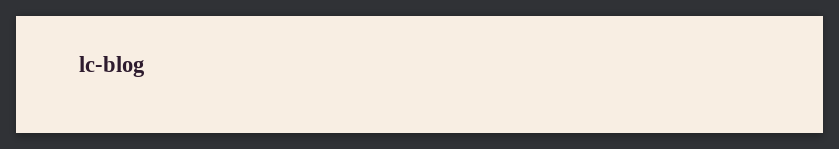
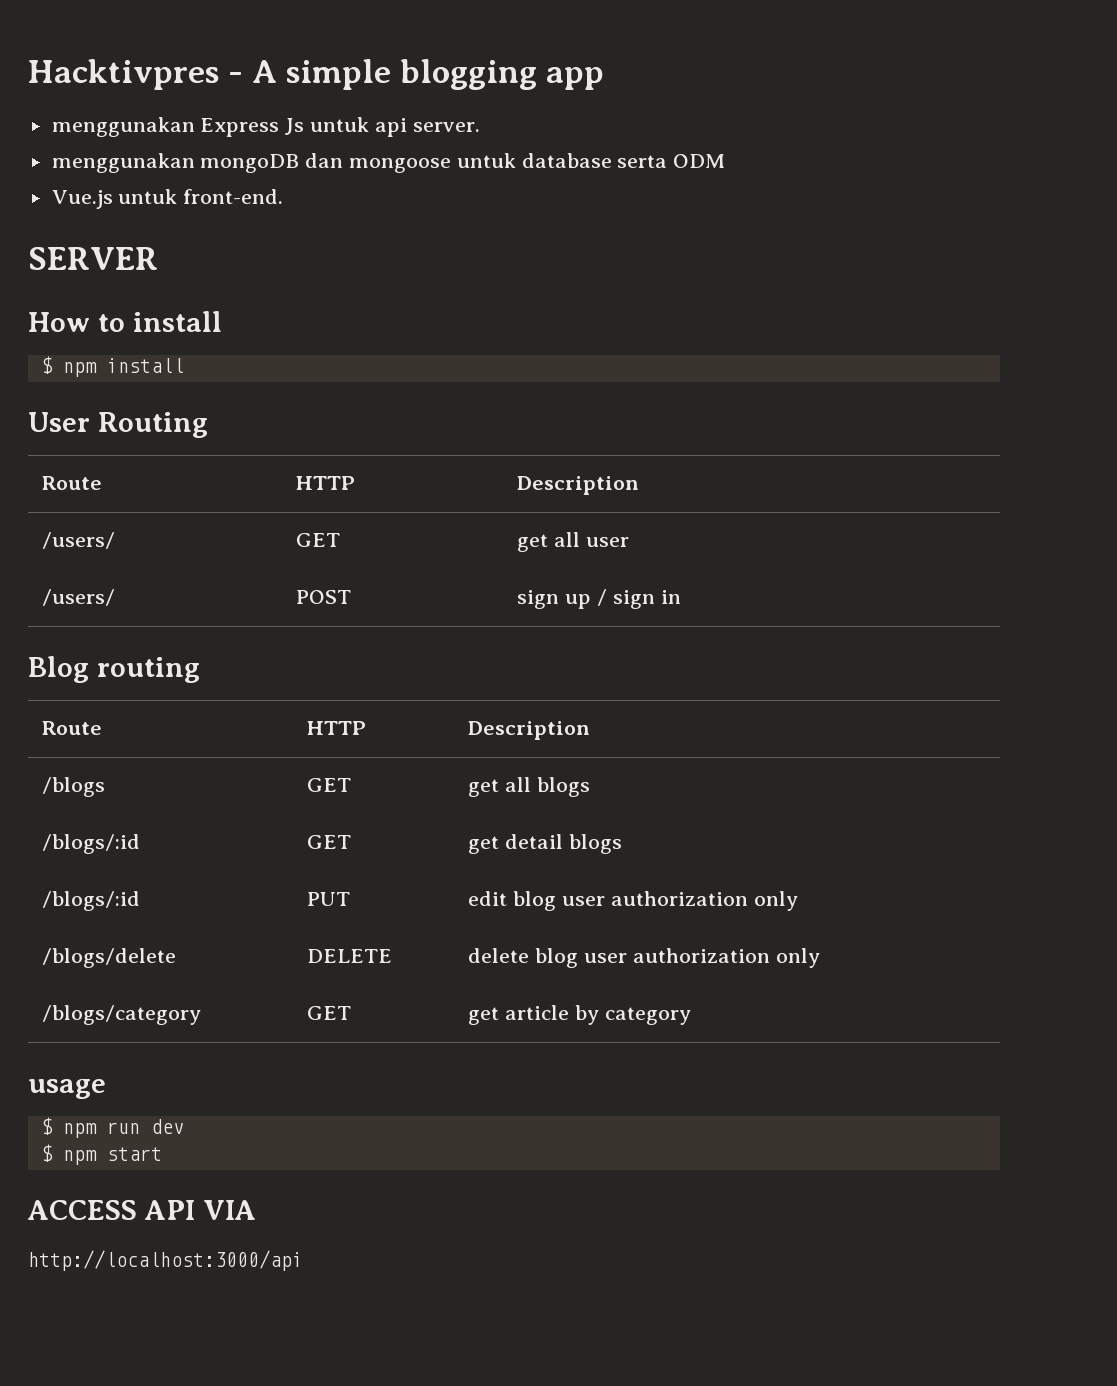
[79,56,145,77] lc-blog -> [28,59,605,90] [51,117,480,137] [51,153,726,173] [51,189,284,209] [28,247,158,270] [28,311,222,332] [40,356,184,377] [28,412,208,438] [42,476,103,490] [296,476,356,490] [517,476,640,495] [42,532,116,549] [296,533,341,547] [517,532,629,552] [42,589,116,606] [296,590,352,604] [517,589,681,609] [28,656,200,683] [42,721,103,735] [307,721,367,735] [468,721,591,740] [42,777,106,797] [307,778,352,792] [468,777,590,797] [42,834,141,854] [307,835,352,849] [468,834,622,854] [42,891,141,911] [307,892,351,906] [468,891,798,911] [42,948,177,968] [307,949,393,963] [468,948,820,968] [42,1005,202,1025] [307,1006,352,1020] [468,1005,691,1025] [28,1079,106,1099] [40,1117,184,1138] [40,1144,162,1165] [27,1200,256,1220] [28,1250,303,1271] Hacktivpres - A simple blogging app // menggunakan Express Js untuk api server. // menggunakan mongoDB dan mongoose untuk database serta ODM // Vue.js untuk front-end. // SERVER // How to install // $ npm install // User Routing // Route | HTTP | Description // /users/ | GET | get all user // /users/ | POST | sign up / sign in // Blog routing // Route | HTTP | Description // /blogs | GET | get all blogs // /blogs/:id | GET | get detail blogs // /blogs/:id | PUT | edit blog user authorization only // /blogs/delete | DELETE | delete blog user authorization only // /blogs/category | GET | get article by category // usage // $ npm run dev // $ npm start // ACCESS API VIA // http://localhost:3000/api

